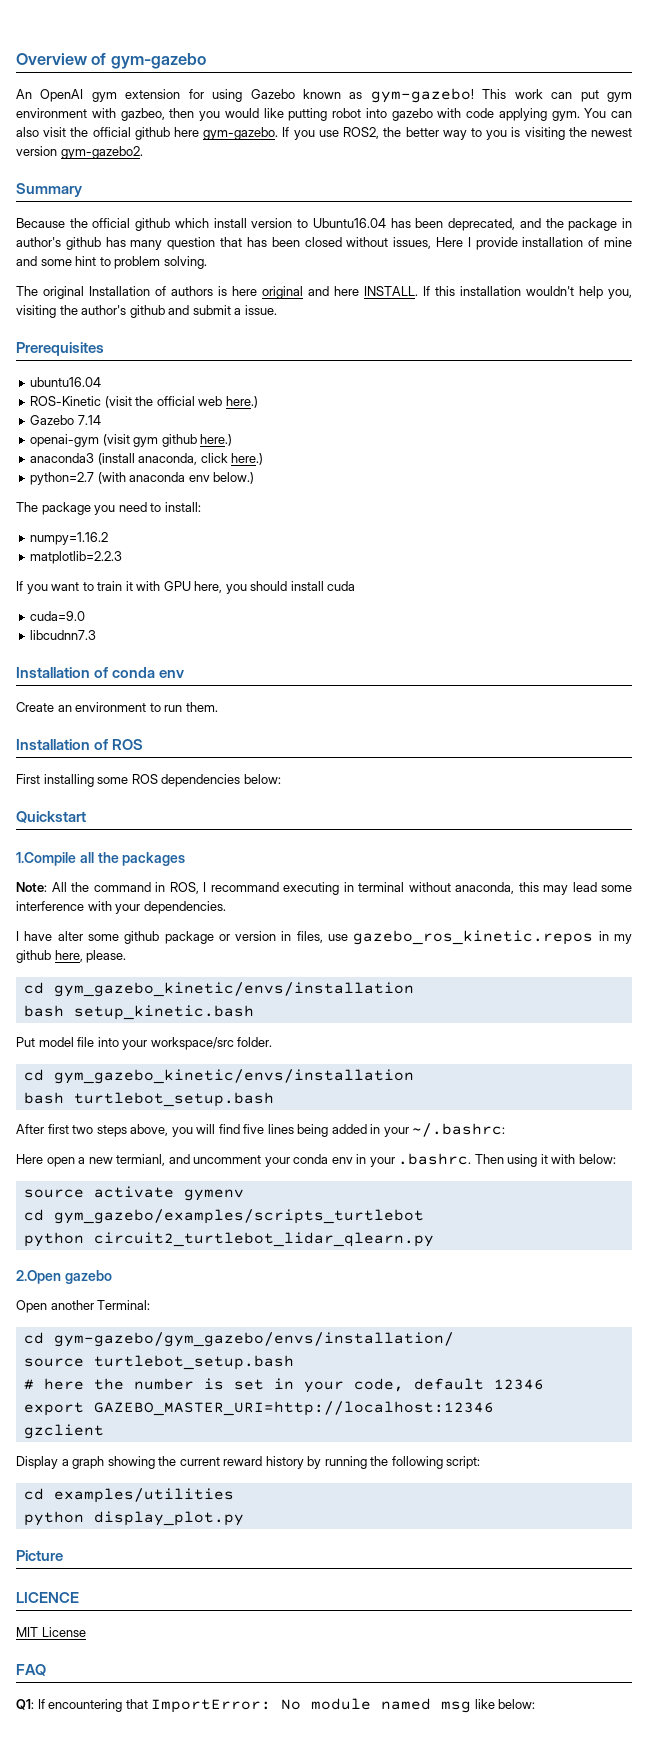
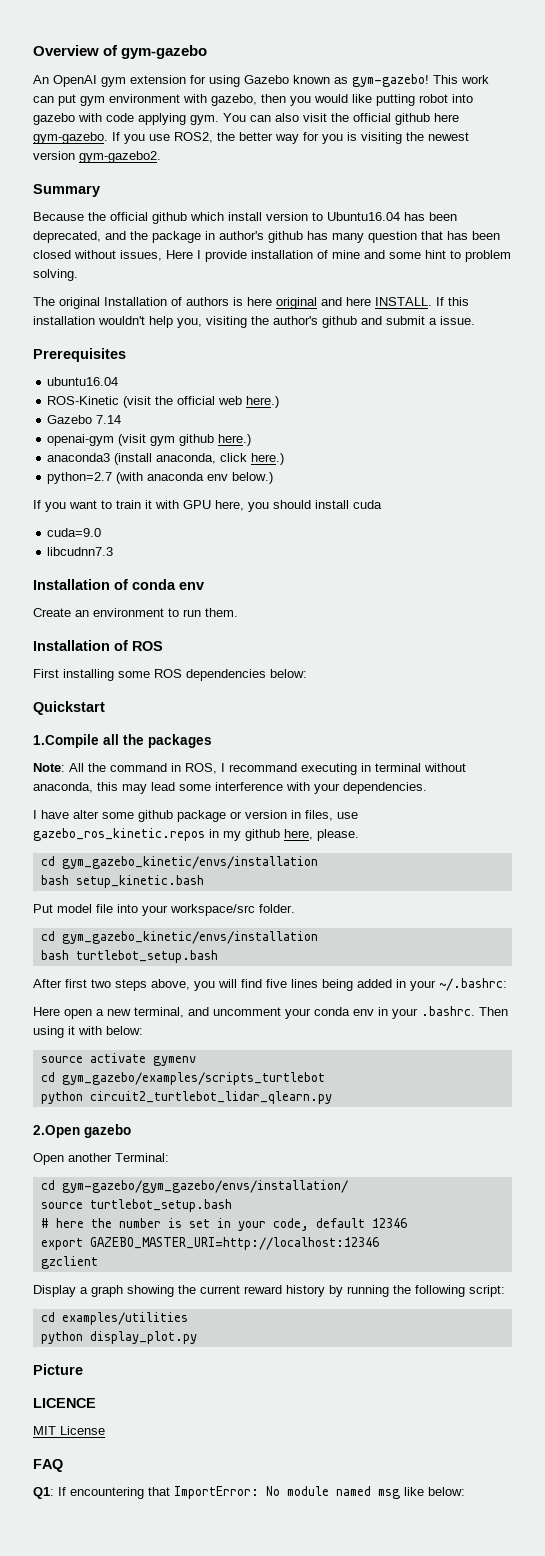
[120,108,165,121] gazbeo, -> [211,94,257,106] gazebo,
[470,128,482,137] to -> [303,132,319,141] for
[16,502,201,515] [30,532,109,545] [30,551,123,564] // The package you need to install: // numpy=1.16.2 // matplotlib=2.2.3 -> (274, 478) none
[116,1154,166,1166] termianl, -> [134,1007,184,1018] terminal,

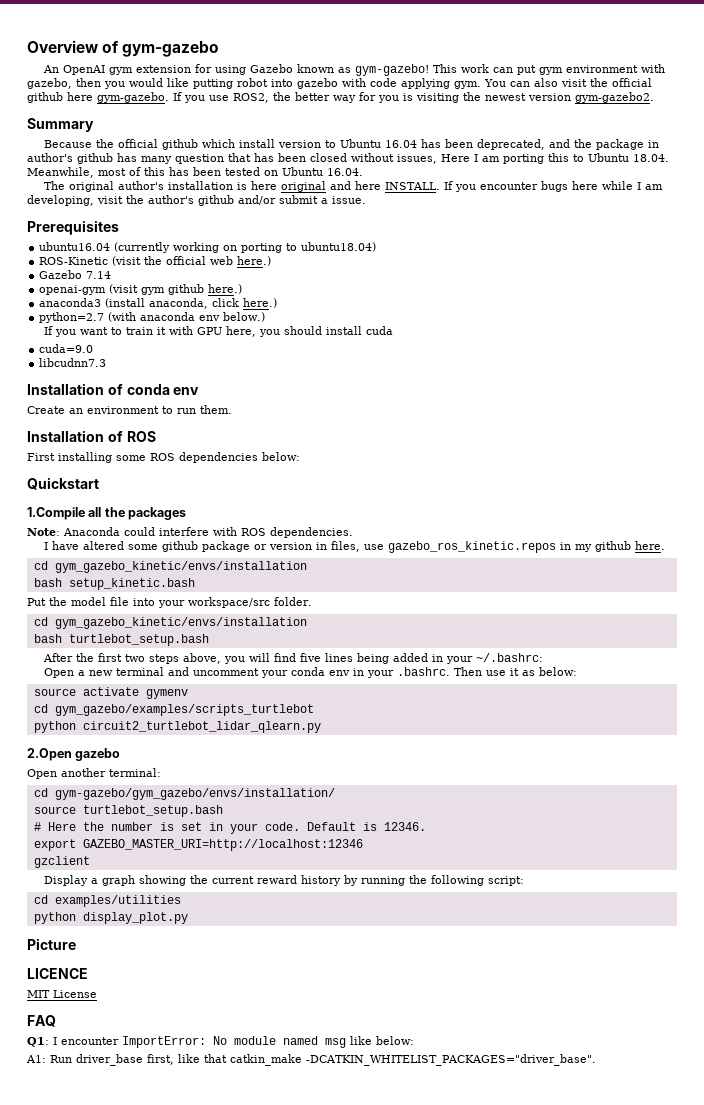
[327,212,400,221] Ubuntu16.04 -> [339,139,417,148] Ubuntu 16.04
[205,250,511,262] [33,269,78,281] provide installation of mine and some hint to problem solving. -> [482,153,669,164] [27,167,363,178] am porting this to Ubuntu 18.04. Meanwhile, most of this has been tested on Ubuntu 16.04.
[104,297,229,306] Installation of authors -> [117,181,233,190] author's installation
[448,297,469,306] [33,316,247,328] this installation wouldn't help you, visiting -> [454,181,663,192] [27,195,123,206] you encounter bugs here while I am developing, visit
[361,316,382,325] and -> [238,195,276,205] and/or
(119, 381) none -> [114,242,377,253] (currently working on porting to ubuntu18.04)
[69,763,466,775] [33,782,340,794] All the command in ROS, I recommand executing in terminal without anaconda, this may lead some interference with your -> [63,527,266,536] Anaconda could interfere with ROS
[73,810,99,819] alter -> [82,541,124,550] altered
[284,829,359,841] here, please. -> [634,541,665,550] here.
(53, 908) none -> [49,597,67,606] the
(62, 983) none -> [75,653,94,662] the
[33,1007,92,1019] Here open -> [43,668,74,678] Open
[134,1007,184,1018] terminal, -> [115,667,164,676] terminal
[33,1026,102,1038] using it with -> [485,668,535,676] use it as
[115,1153,169,1162] Terminal: -> [109,768,161,777] terminal:
[55,1218,84,1228] here -> [47,822,76,831] Here
[272,1218,407,1231] code, default 12346 -> [264,822,426,831] code. Default is 12346.
[58,1487,170,1499] If encountering that -> [53,1037,119,1045] I encounter
(465, 1491) none -> [26,1054,596,1066] // A1: Run driver_base first, like that catkin_make -DCATKIN_WHITELIST_PACKAGES="driver_base".

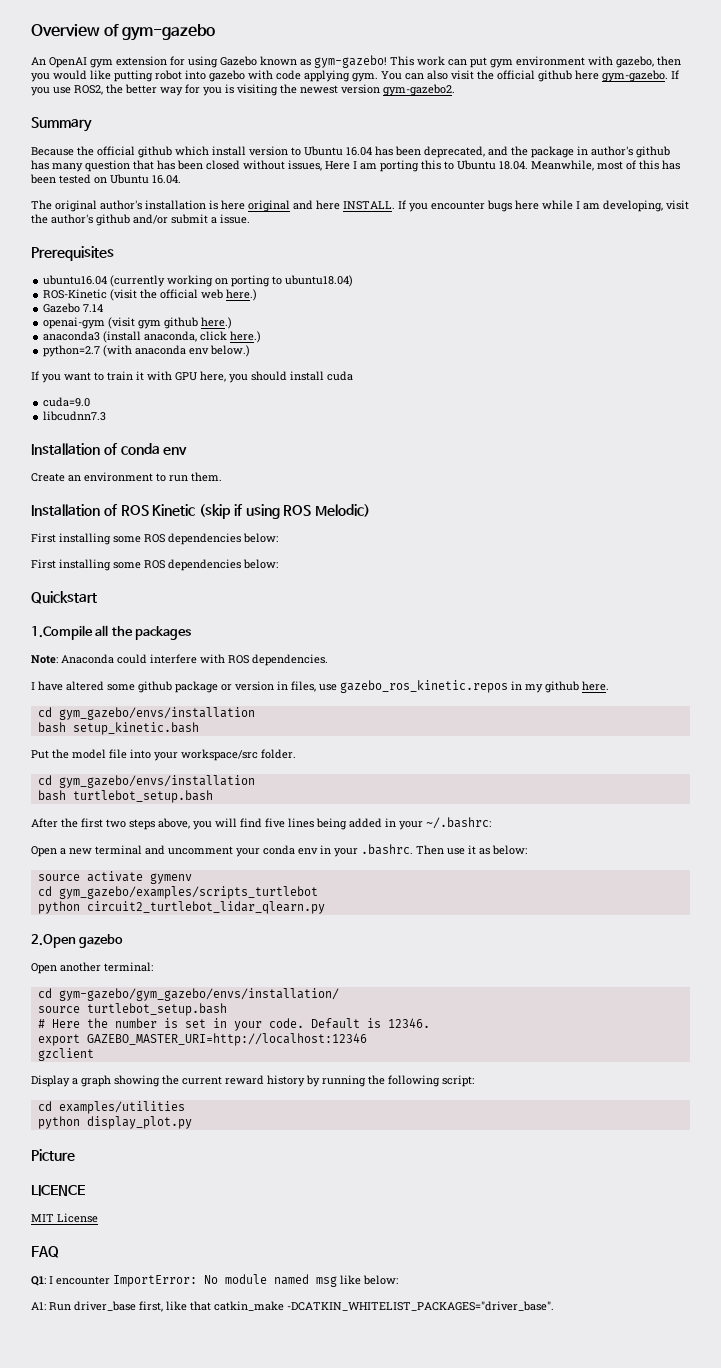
(156, 436) none -> [152,504,371,519] [31,533,278,545] Kinetic (skip if using ROS Melodic) // First installing some ROS dependencies below:
[54,561,307,573] gym_gazebo_kinetic/envs/installation -> [58,707,255,720] gym_gazebo/envs/installation
[54,617,307,629] gym_gazebo_kinetic/envs/installation -> [58,775,255,788] gym_gazebo/envs/installation

